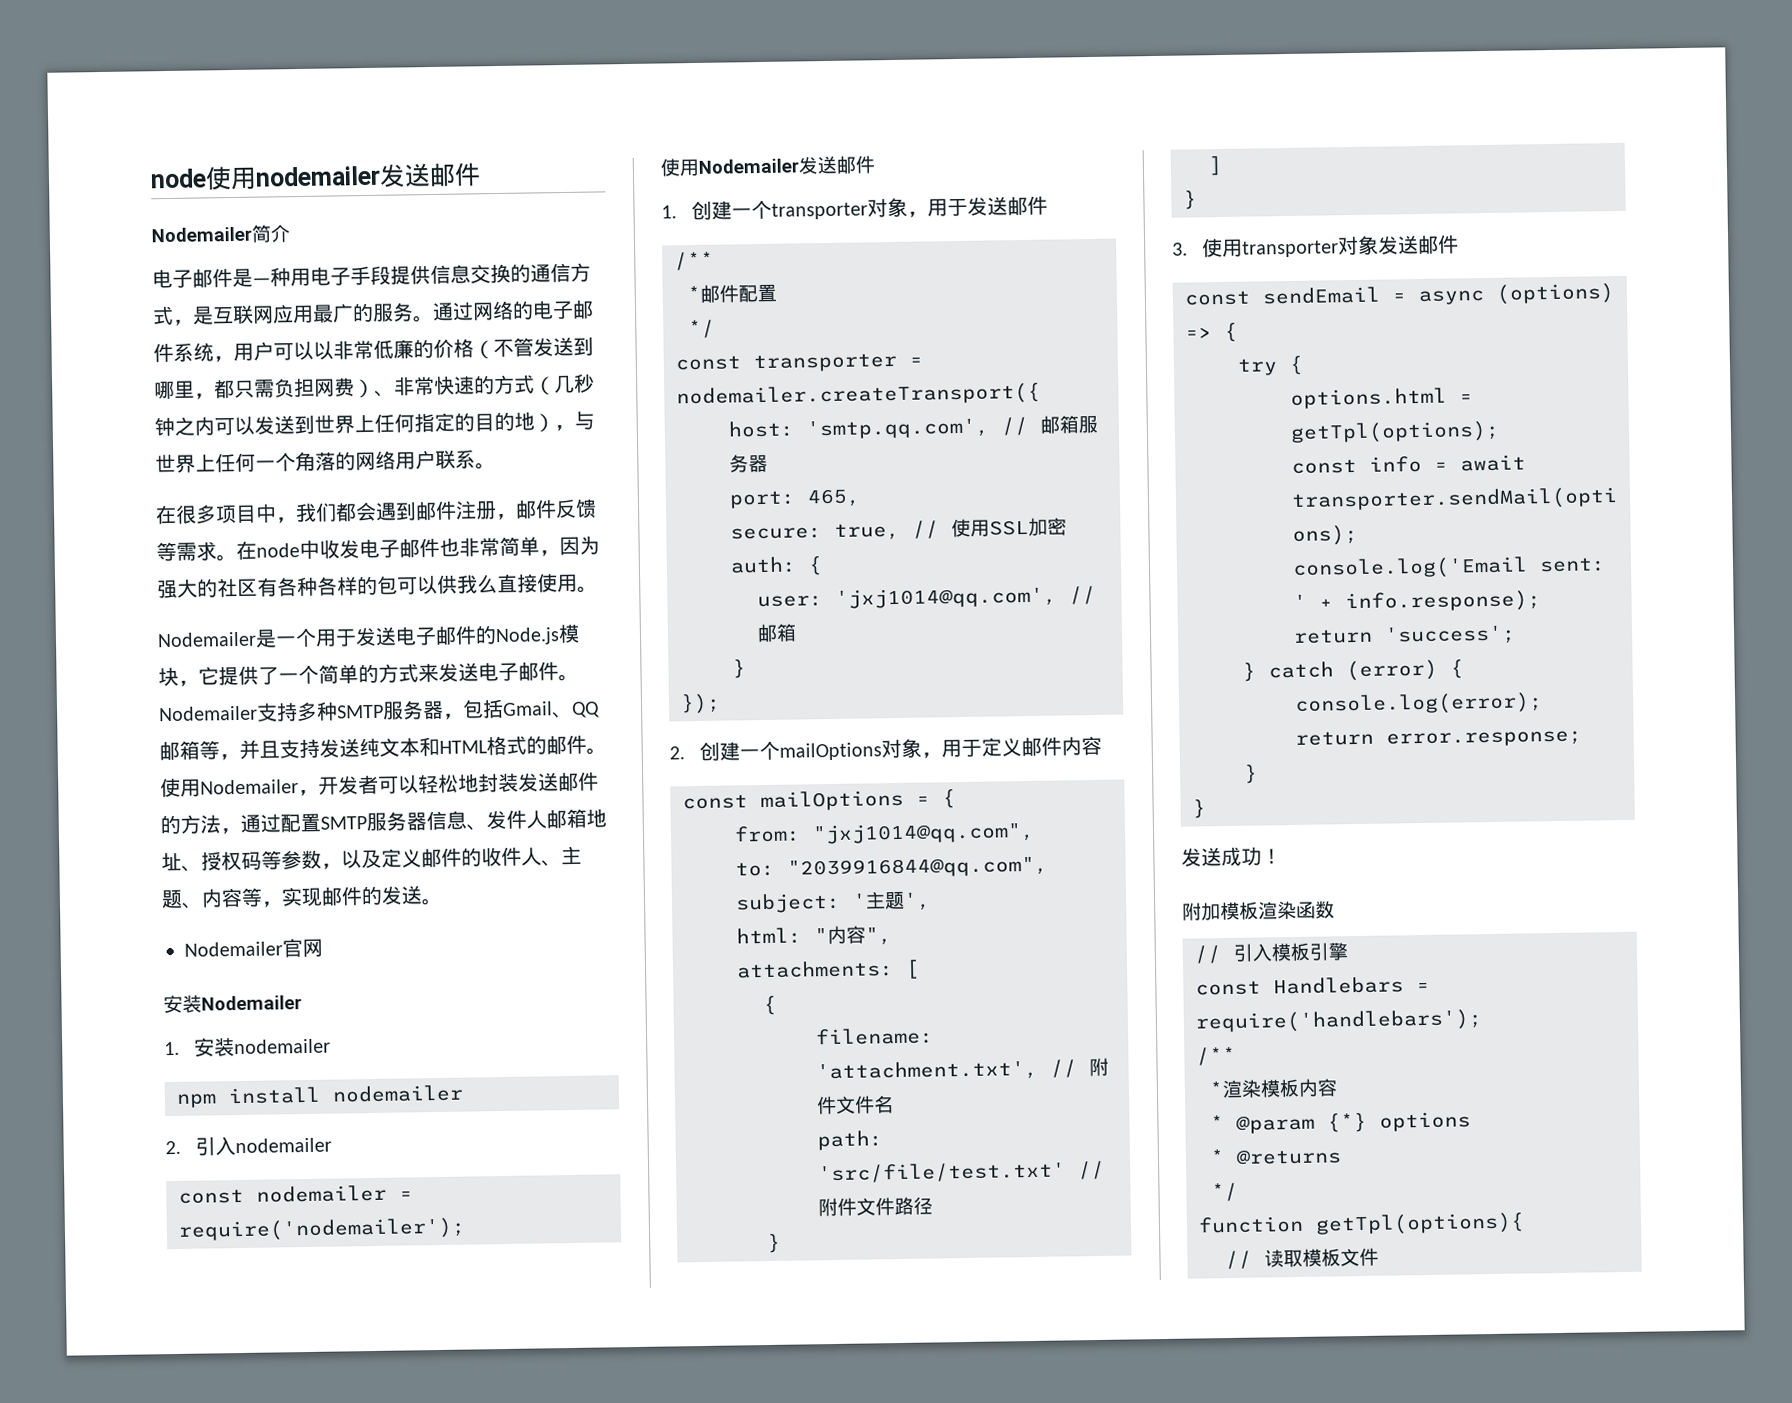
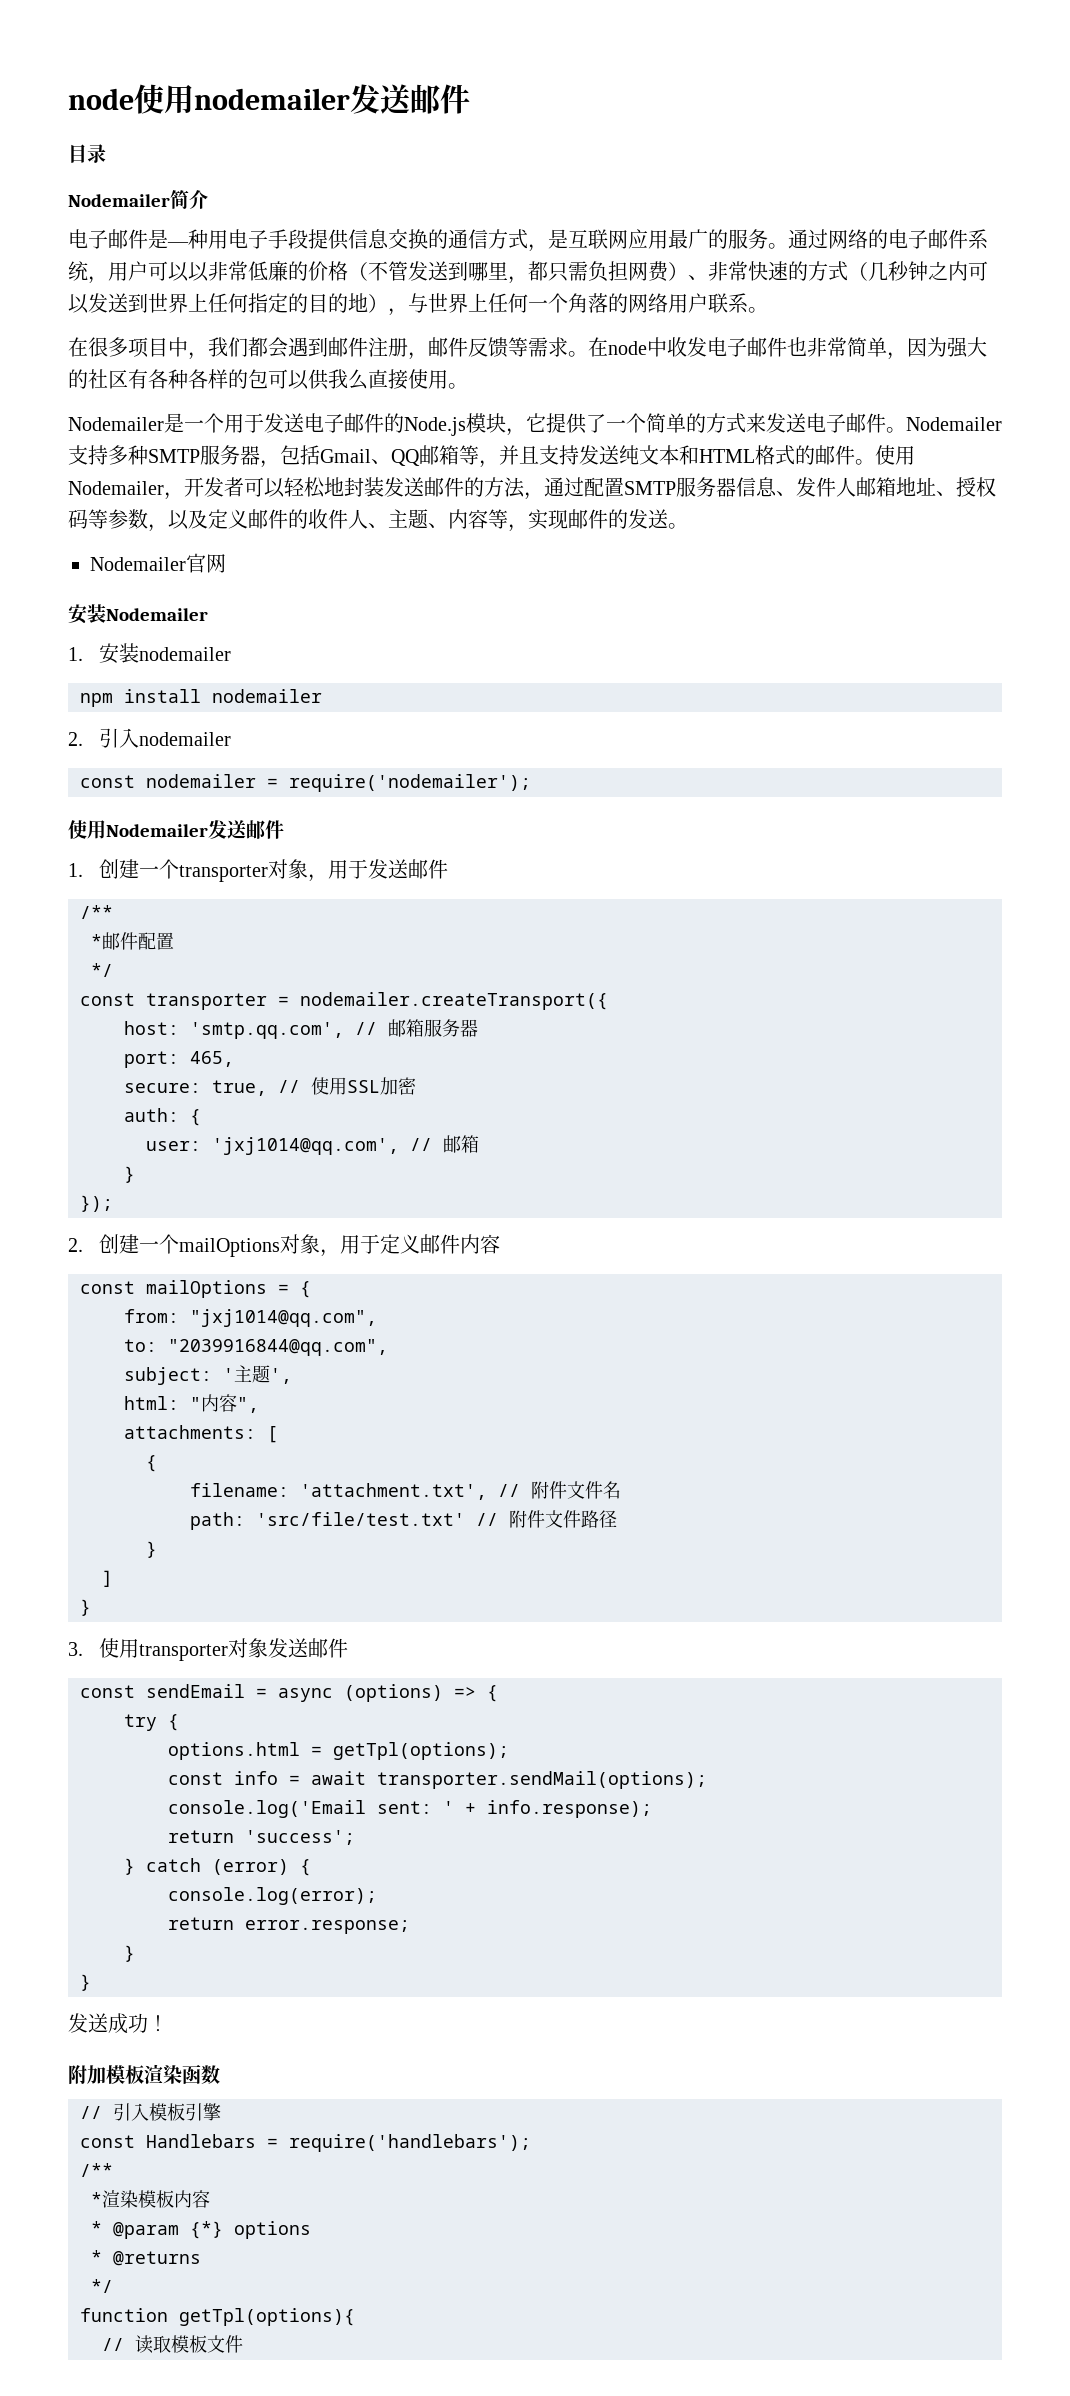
(481, 174) none -> [68,144,106,163] // 目录

